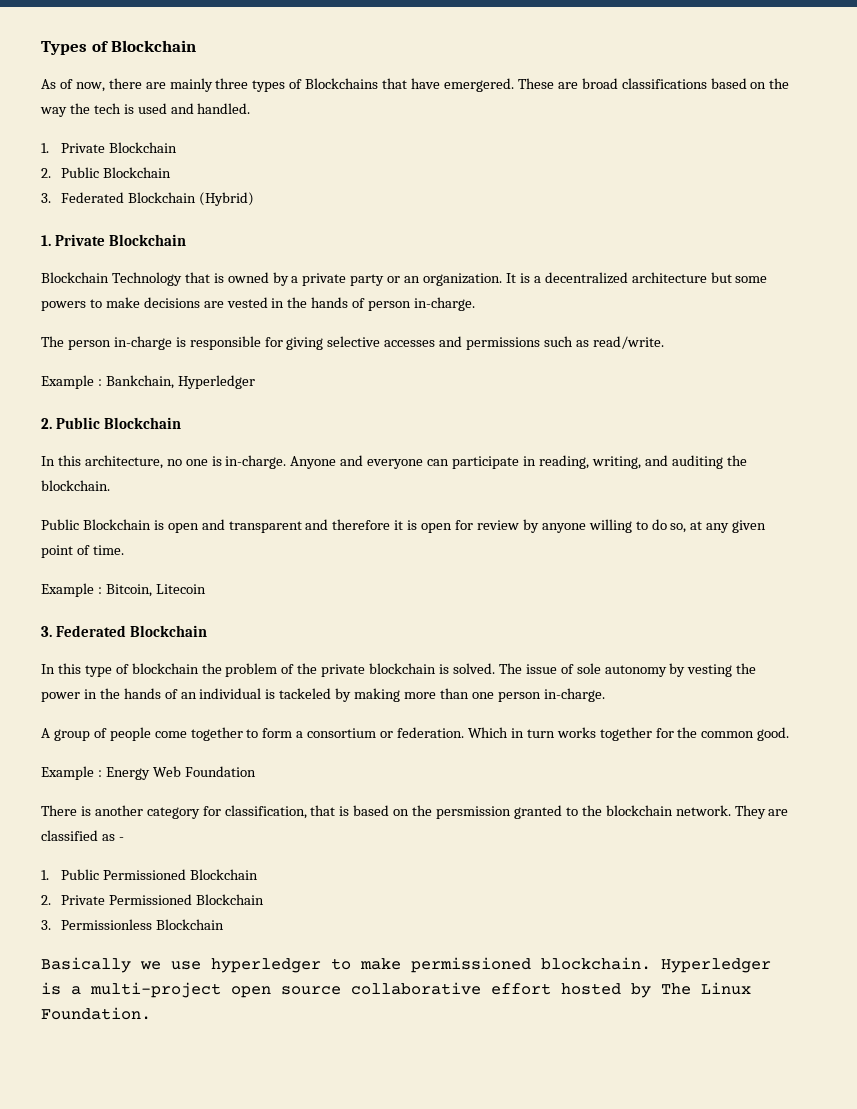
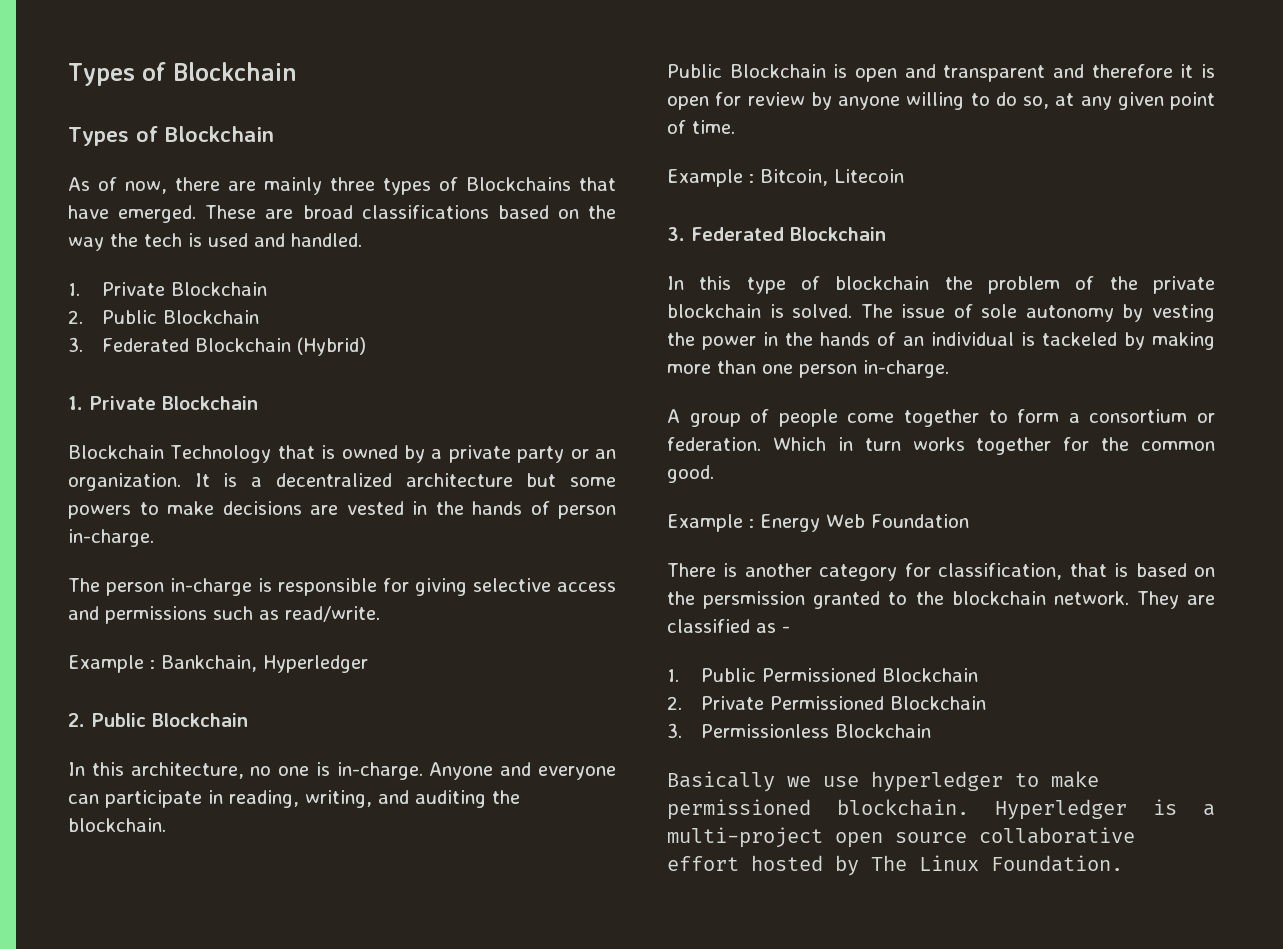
[41,40,197,55] Types of Blockchain -> [68,62,297,86] [68,126,274,146] Types of Blockchain // Types of Blockchain
[443,78,514,92] emergered. -> [118,205,197,223] emerged.
[384,340,436,347] accesses -> [557,582,616,592] access

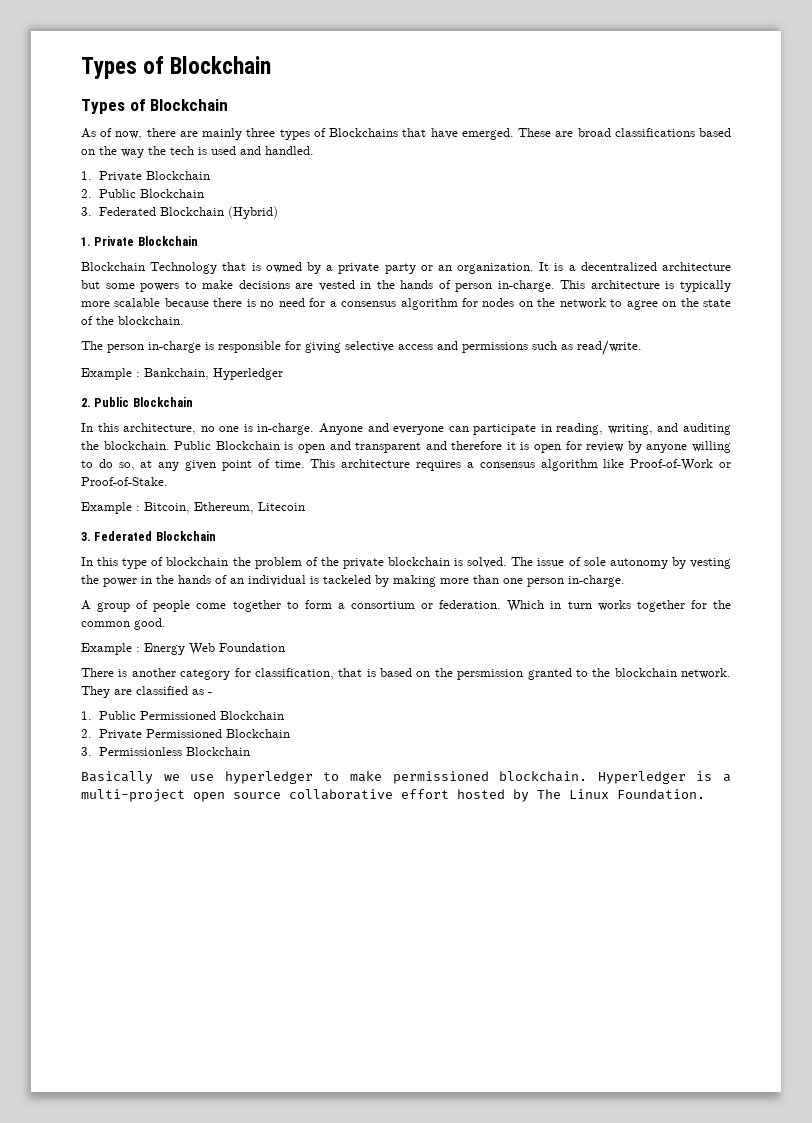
(154, 538) none -> [560,280,731,292] [81,298,732,310] [81,316,184,325] This architecture is typically more scalable because there is no need for a consensus algorithm for nodes on the network to agree on the state of the blockchain.
(166, 825) // -> (170, 445) none
(735, 127) none -> [310,459,732,471] [81,477,168,486] This architecture requires a consensus algorithm like Proof-of-Work or Proof-of-Stake.
(828, 177) none -> [194,502,254,514] Ethereum,

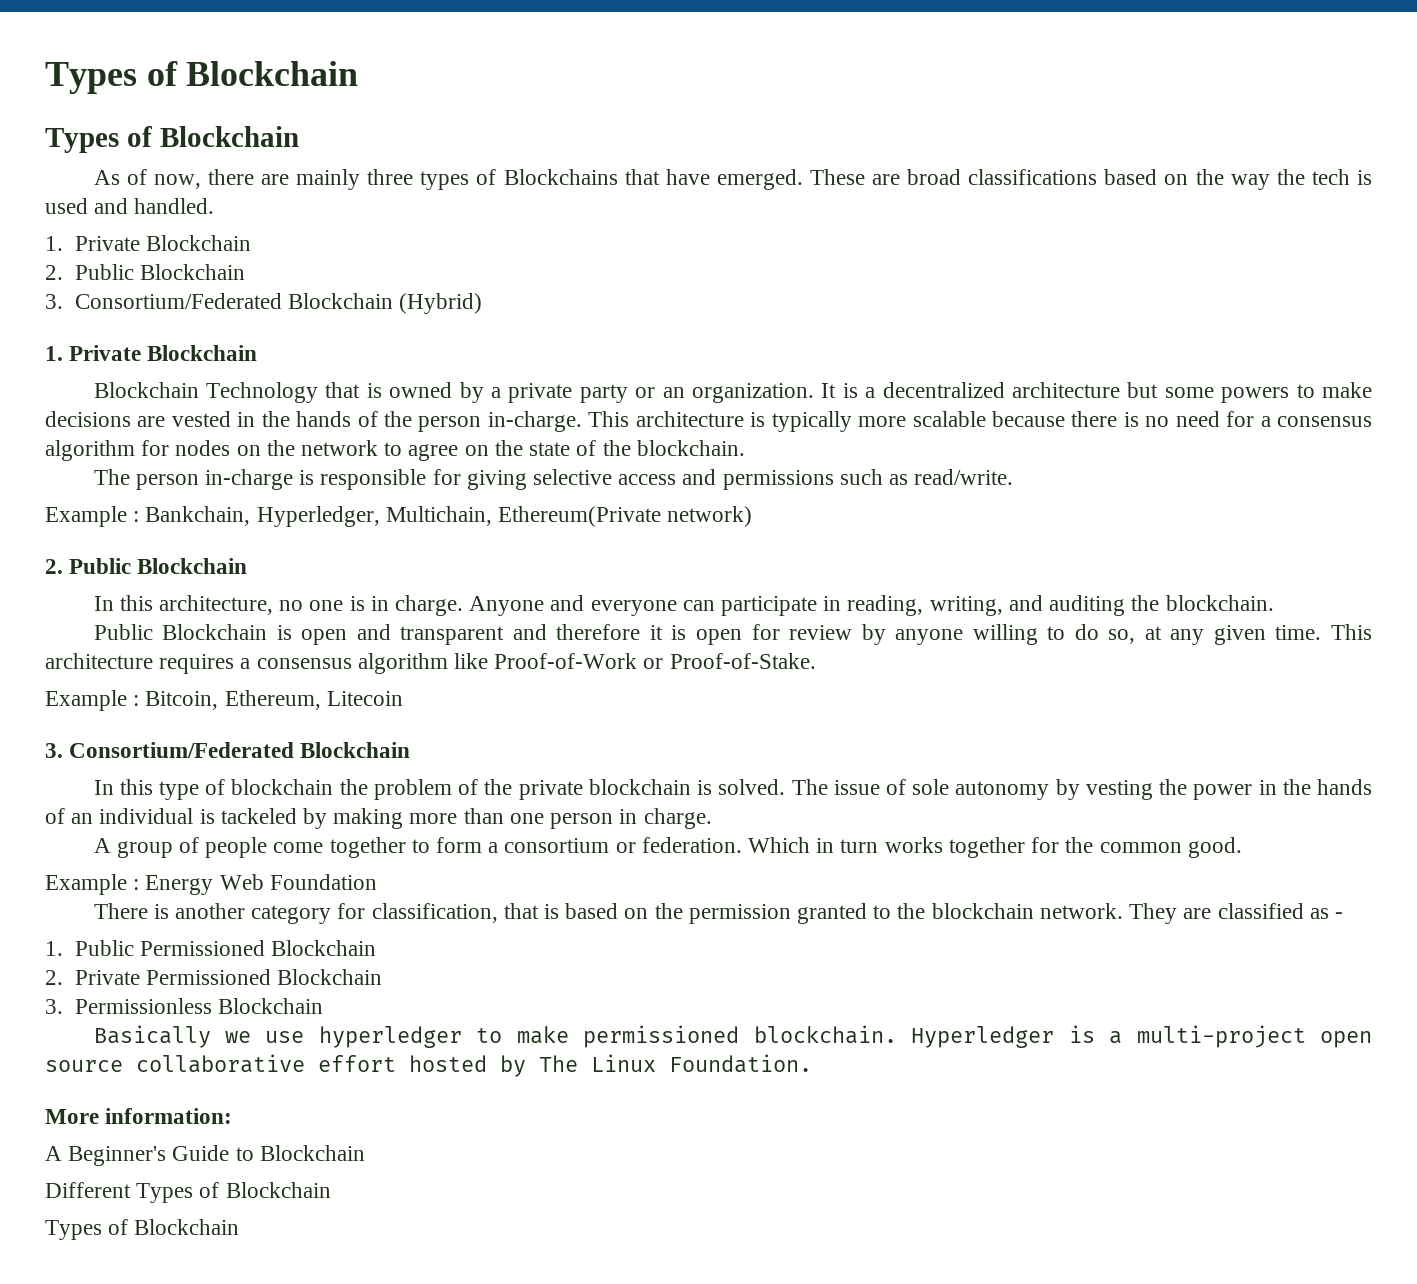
[98,207,156,216] Federated -> [74,293,282,309] Consortium/Federated
(451, 284) none -> [384,411,413,427] the
[213,368,283,380] Hyperledger -> [256,506,753,527] Hyperledger, Multichain, Ethereum(Private network)
[257,423,315,435] in-charge. -> [370,595,464,616] in charge.
(170, 445) none -> (1274, 603) //
[221,459,270,471] point of -> (1266, 635) none
[94,531,153,541] Federated -> [69,742,295,758] Consortium/Federated
[568,575,625,587] in-charge. -> [619,808,712,829] in charge.
[457,669,524,680] persmission -> [688,904,791,924] permission
(705, 794) none -> [45,1108,233,1124] [45,1145,365,1166] [45,1182,331,1203] [45,1219,240,1240] // More information: // A Beginner's Guide to Blockchain // Different Types of Blockchain // Types of Blockchain

